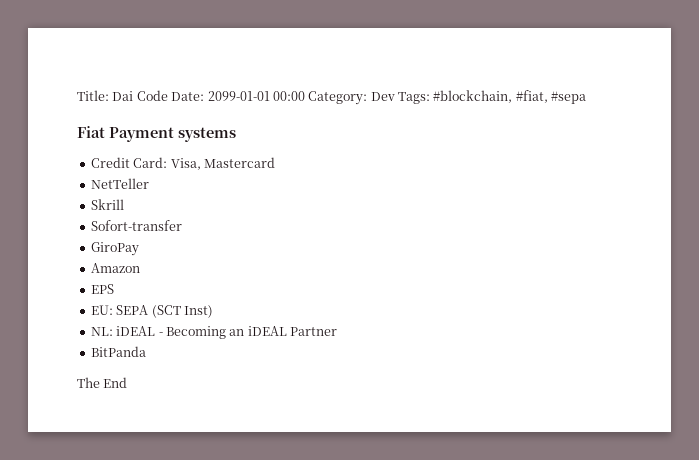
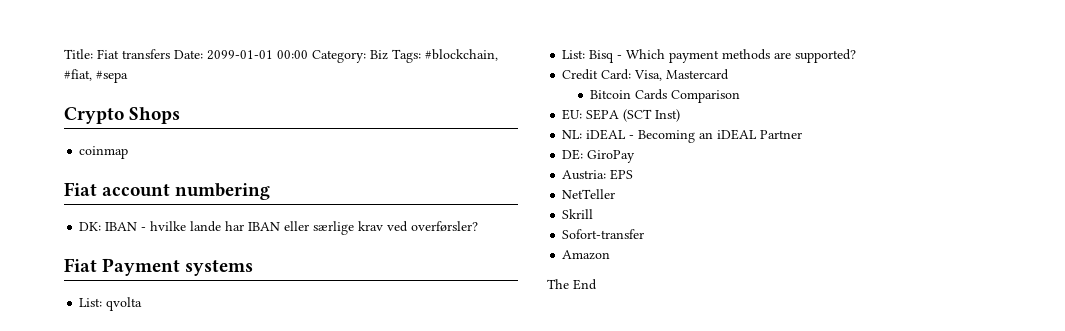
[112,90,168,101] Dai Code -> [97,49,170,59] Fiat transfers
[370,92,395,101] Dev -> [370,50,388,60] Biz
[77,126,236,142] [90,157,275,170] [90,178,149,189] [90,199,124,210] [90,220,182,231] [90,242,139,256] [90,263,140,273] [90,284,114,294] Fiat Payment systems // Credit Card: Visa, Mastercard // NetTeller // Skrill // Sofort-transfer // GiroPay // Amazon // EPS -> [64,107,181,124] [79,146,129,159] [64,182,271,200] [79,221,479,235] [64,258,254,276] [79,297,143,311] [562,49,857,63] [562,69,730,81] [590,89,741,103] Crypto Shops // coinmap // Fiat account numbering // DK: IBAN - hvilke lande har IBAN eller særlige krav ved overførsler? // Fiat Payment systems // List: qvolta // List: Bisq - Which payment methods are supported? // Credit Card: Visa, Mastercard // Bitcoin Cards Comparison
[90,346,146,357] BitPanda -> [562,149,636,163] [562,169,634,180] [562,189,616,199] [562,209,594,219] [562,229,645,239] [562,250,611,260] DE: GiroPay // Austria: EPS // NetTeller // Skrill // Sofort-transfer // Amazon

